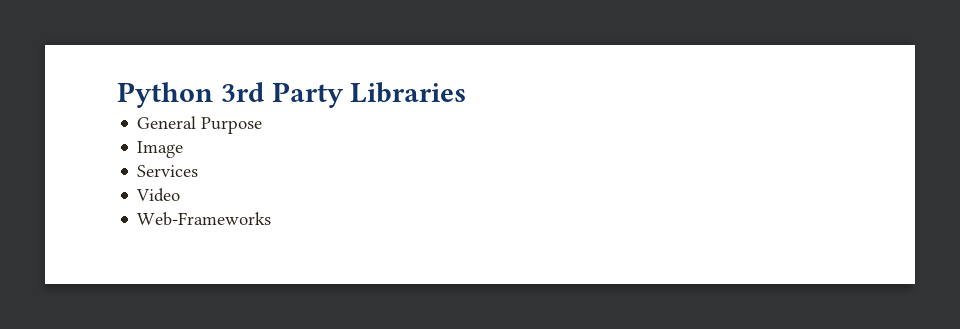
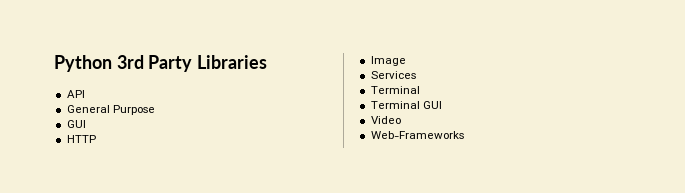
(467, 92) none -> [66,90,85,98] // API
(263, 125) none -> [66,120,86,128] [66,135,96,143] // GUI // HTTP
(199, 171) none -> [370,86,420,94] [370,101,442,109] // Terminal // Terminal GUI

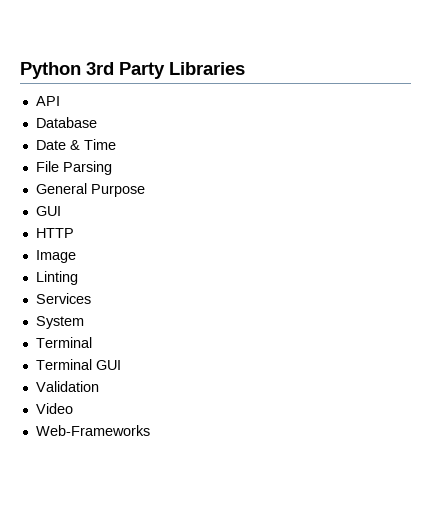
(85, 94) none -> [35,117,97,128] [35,139,116,150] [35,161,112,175] // Database // Date & Time // File Parsing
(406, 61) none -> [35,271,78,285] // Linting
(416, 75) none -> [35,316,84,329] // System
(442, 105) none -> [35,381,99,392] // Validation

